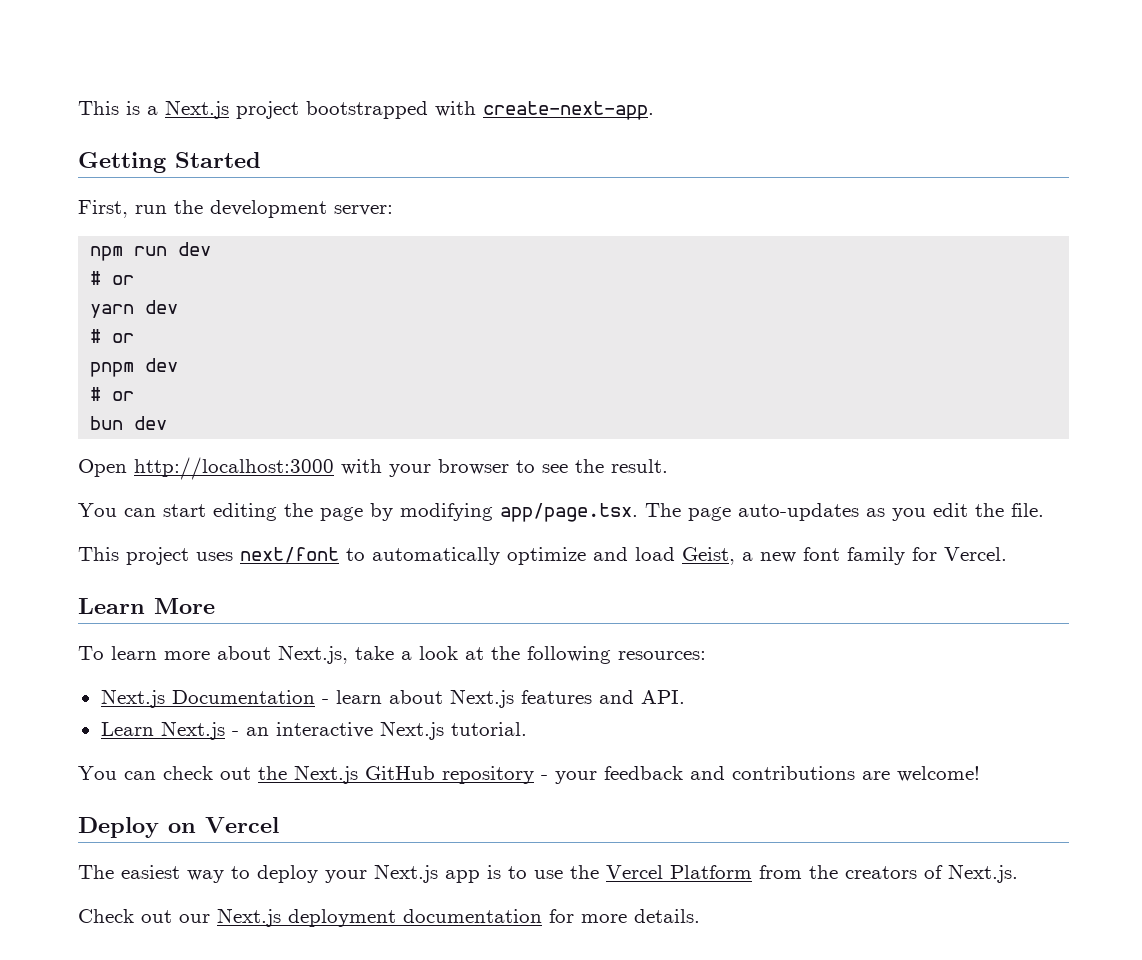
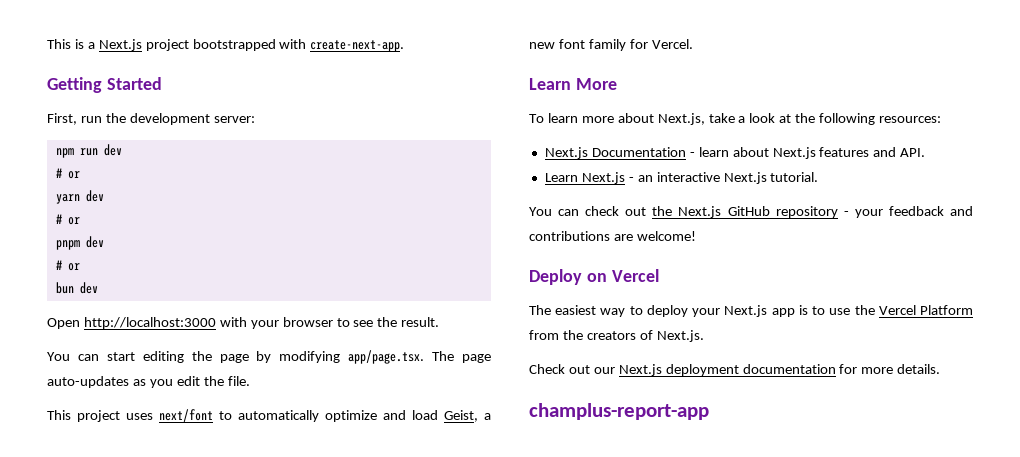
(700, 916) none -> [529,403,709,420] // champlus-report-app

